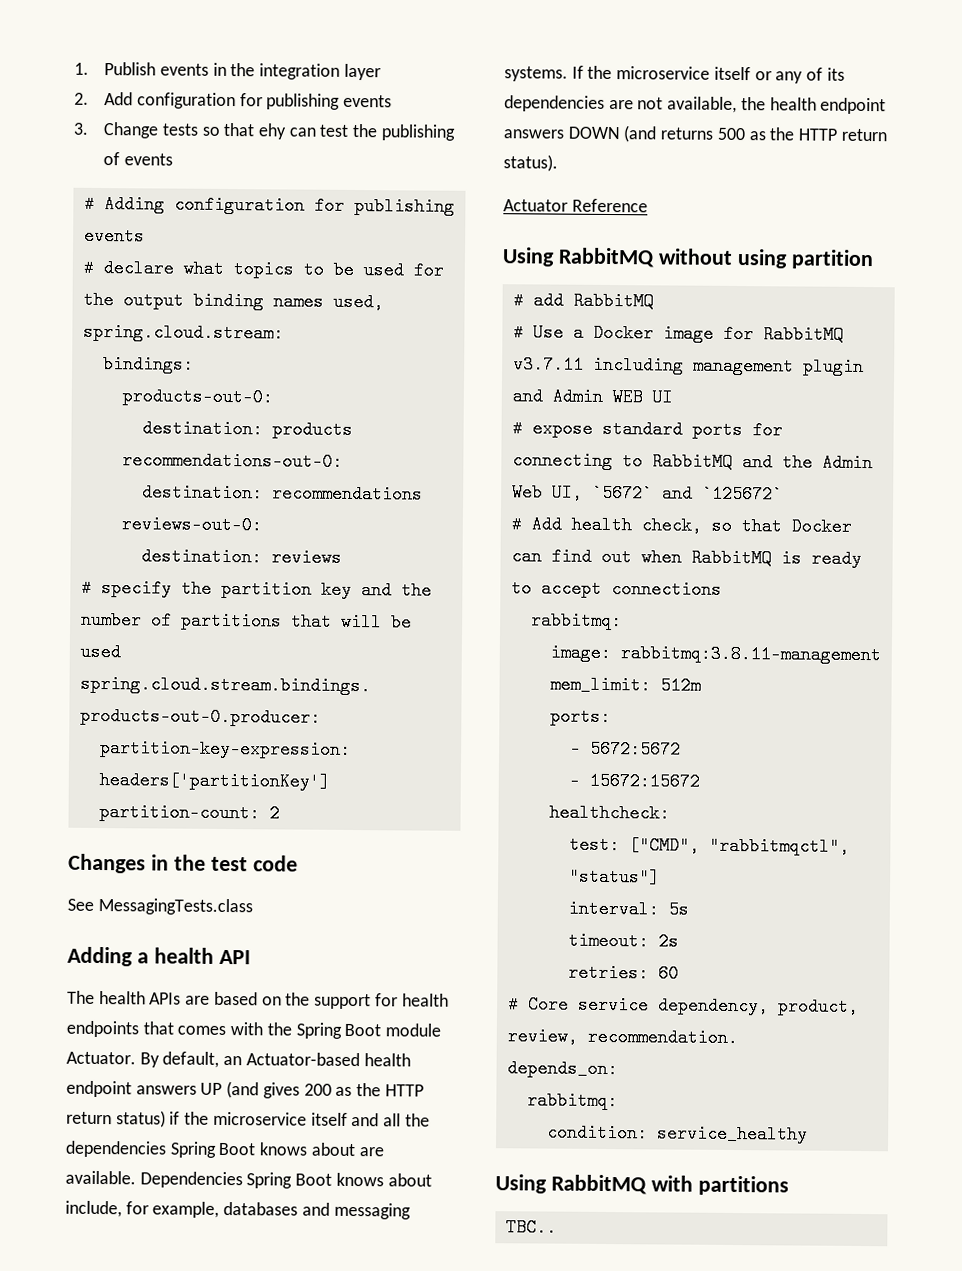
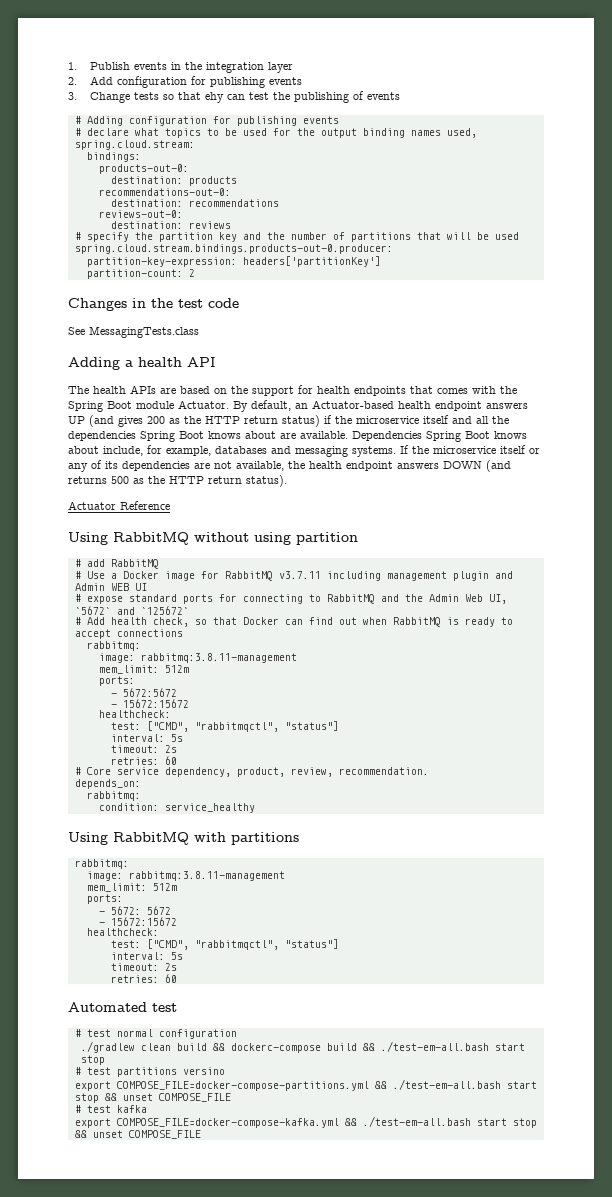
[505,1218,557,1237] TBC.. -> [74,859,129,869] [86,871,285,881] [86,883,177,892] [86,894,123,904] [98,906,171,915] [98,917,177,926] [86,928,159,936] [110,939,339,950] [110,952,183,960] [110,963,177,971] [110,974,177,983] [68,1002,177,1012] [74,1029,237,1039] [80,1041,525,1053] [80,1055,105,1065] [74,1067,225,1077] [74,1079,537,1091] [74,1093,231,1103] [74,1105,147,1113] [74,1116,537,1128] [74,1130,201,1139] rabbitmq: // image: rabbitmq:3.8.11-management // mem_limit: 512m // ports: // - 5672: 5672 // - 15672:15672 // healthcheck: // test: ["CMD", "rabbitmqctl", "status"] // interval: 5s // timeout: 2s // retries: 60 // Automated test // # test normal configuration // ./gradlew clean build && dockerc-compose build && ./test-em-all.bash start stop // # test partitions versino // export COMPOSE_FILE=docker-compose-partitions.yml && ./test-em-all.bash start stop && unset COMPOSE_FILE // # test kafka // export COMPOSE_FILE=docker-compose-kafka.yml && ./test-em-all.bash start stop && unset COMPOSE_FILE

